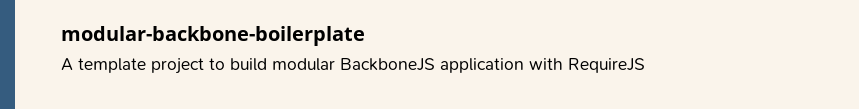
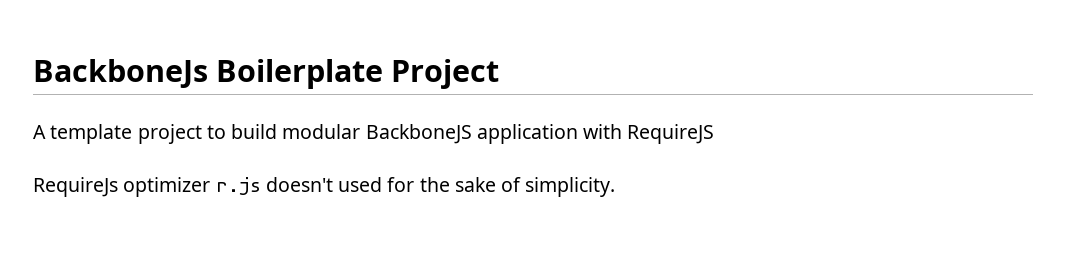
[61,26,365,46] modular-backbone-boilerplate -> [33,59,500,89] BackboneJs Boilerplate Project
(645, 65) none -> [33,177,616,197] // RequireJs optimizer r.js doesn't used for the sake of simplicity.

